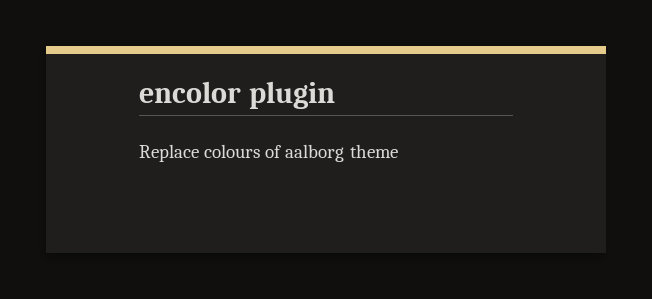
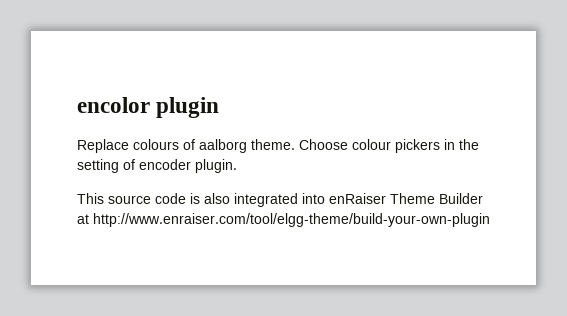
[349,144,398,158] theme -> [251,139,479,153] [77,159,237,173] [77,193,483,207] [77,213,490,227] theme. Choose colour pickers in the setting of encoder plugin. // This source code is also integrated into enRaiser Theme Builder at http://www.enraiser.com/tool/elgg-theme/build-your-own-plugin

